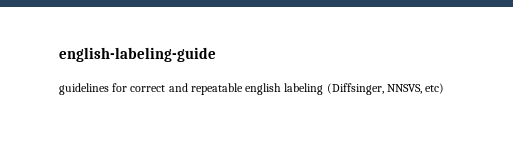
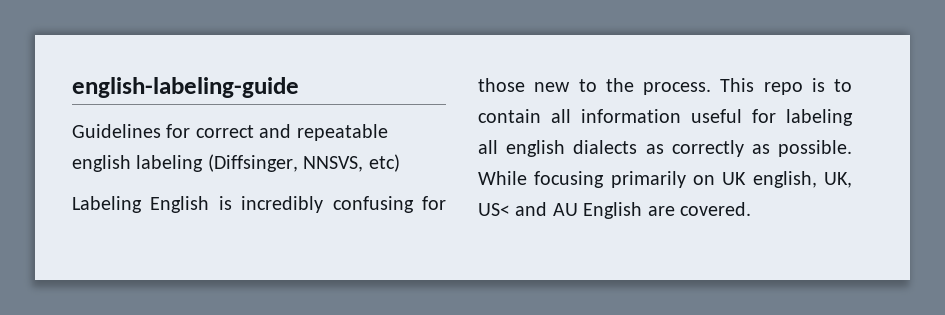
[59,83,109,95] guidelines -> [72,124,161,138] Guidelines
(445, 88) none -> [72,196,446,213] [478,78,852,95] [478,109,853,126] [478,140,852,157] [478,171,852,188] [478,202,751,219] // Labeling English is incredibly confusing for those new to the process. This repo is to contain all information useful for labeling all english dialects as correctly as possible. While focusing primarily on UK english, UK, US< and AU English are covered.

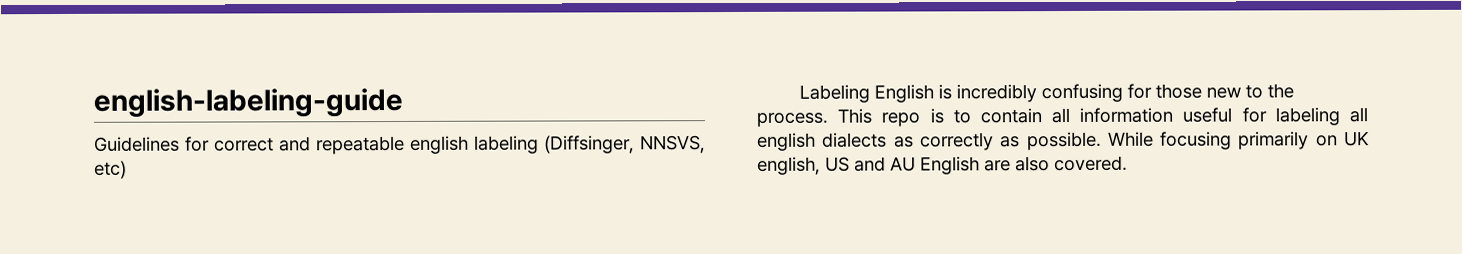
[823,172,852,188] [478,203,510,216] UK, US< -> [825,156,850,172] US
(675, 211) none -> [1015,156,1050,172] also

